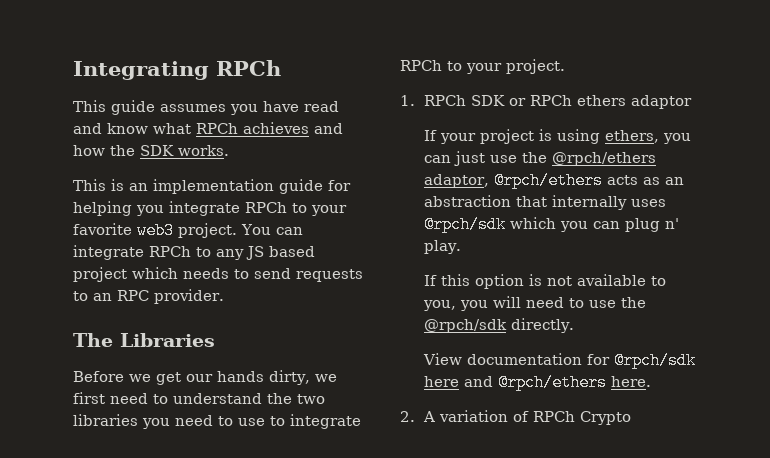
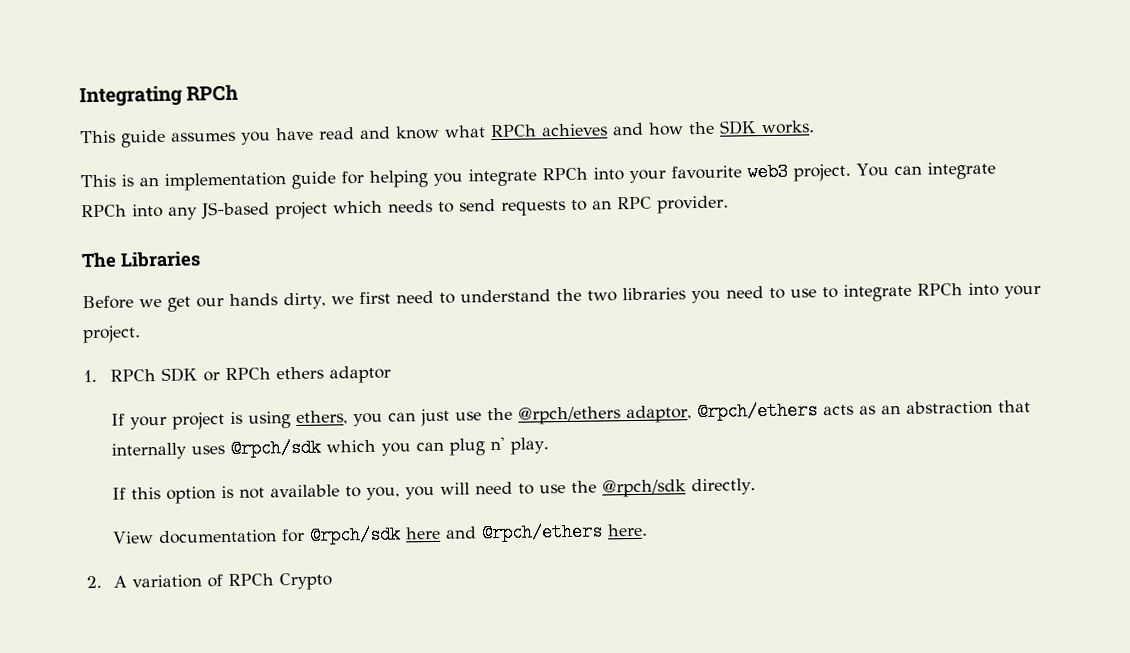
[292,203,347,216] [73,223,132,235] to your favorite -> [593,165,742,184] into your favourite
[196,246,315,260] to any JS based -> [132,201,270,220] into any JS-based
[447,61,462,71] to -> [967,282,999,297] into

